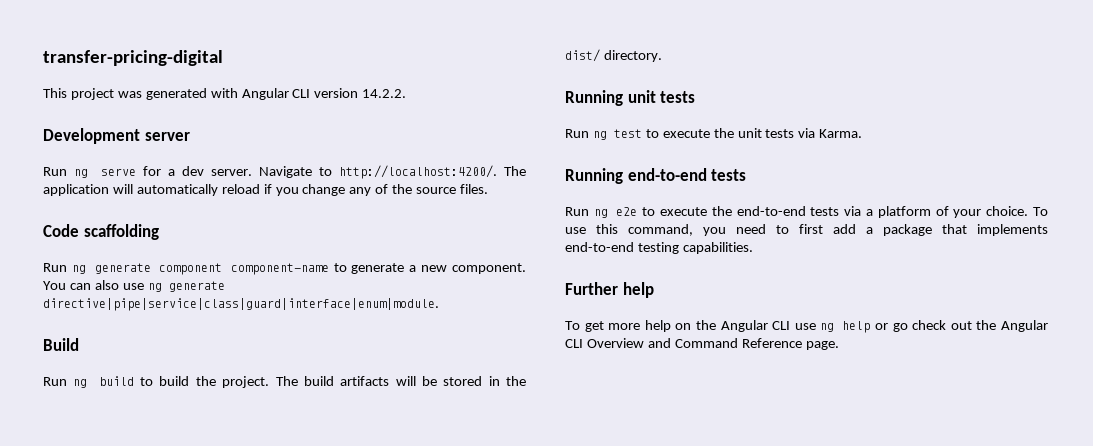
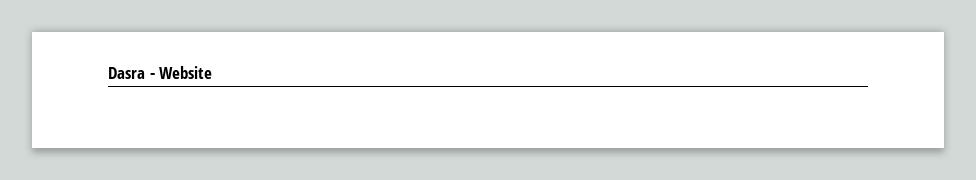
[43,50,223,66] [43,88,407,100] [43,128,190,144] [43,165,526,179] [43,184,489,196] [43,224,159,240] [43,263,527,275] [43,280,225,292] [43,298,439,311] [43,338,79,351] [43,376,526,388] [565,49,662,62] [565,90,696,106] [565,128,863,140] [565,168,747,184] [565,206,1048,218] [565,224,1048,236] [565,242,753,254] [565,282,654,298] [565,320,1048,333] [565,338,839,350] transfer-pricing-digital // This project was generated with Angular CLI version 14.2.2. // Development server // Run ng serve for a dev server. Navigate to http://localhost:4200/. The application will automatically reload if you change any of the source files. // Code scaffolding // Run ng generate component component-name to generate a new component. You can also use ng generate directive|pipe|service|class|guard|interface|enum|module. // Build // Run ng build to build the project. The build artifacts will be stored in the dist/ directory. // Running unit tests // Run ng test to execute the unit tests via Karma. // Running end-to-end tests // Run ng e2e to execute the end-to-end tests via a platform of your choice. To use this command, you need to first add a package that implements end-to-end testing capabilities. // Further help // To get more help on the Angular CLI use ng help or go check out the Angular CLI Overview and Command Reference page. -> [108,66,213,79] Dasra - Website

